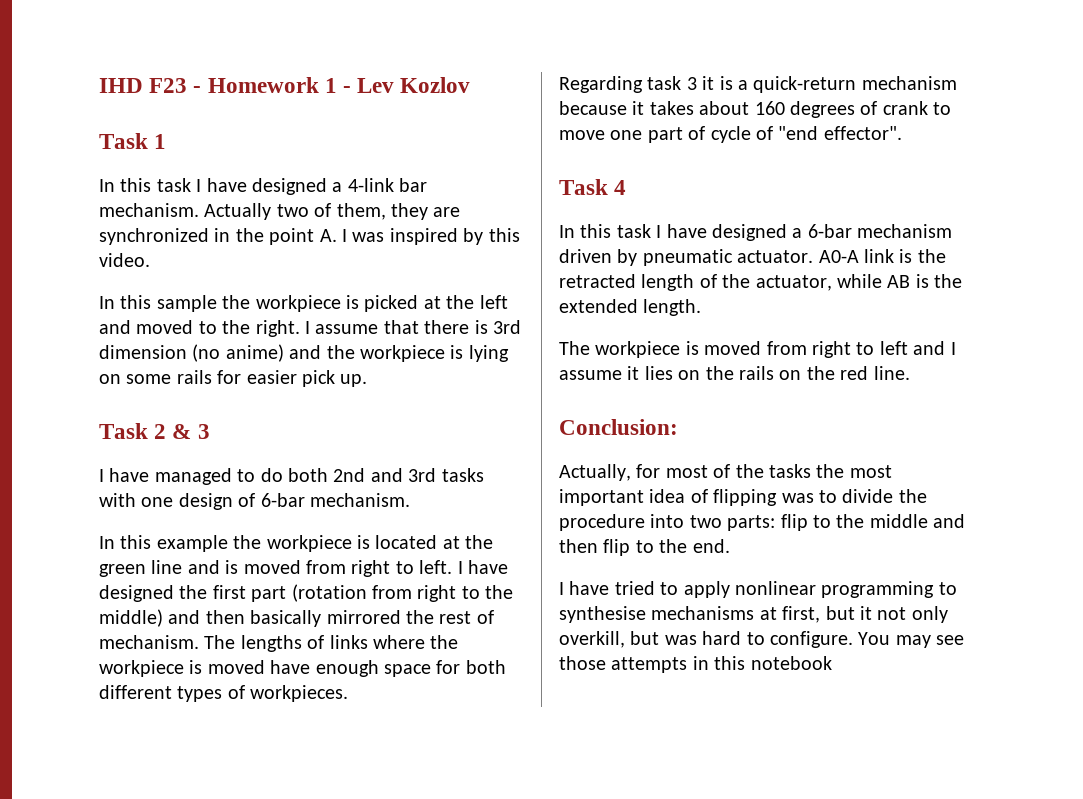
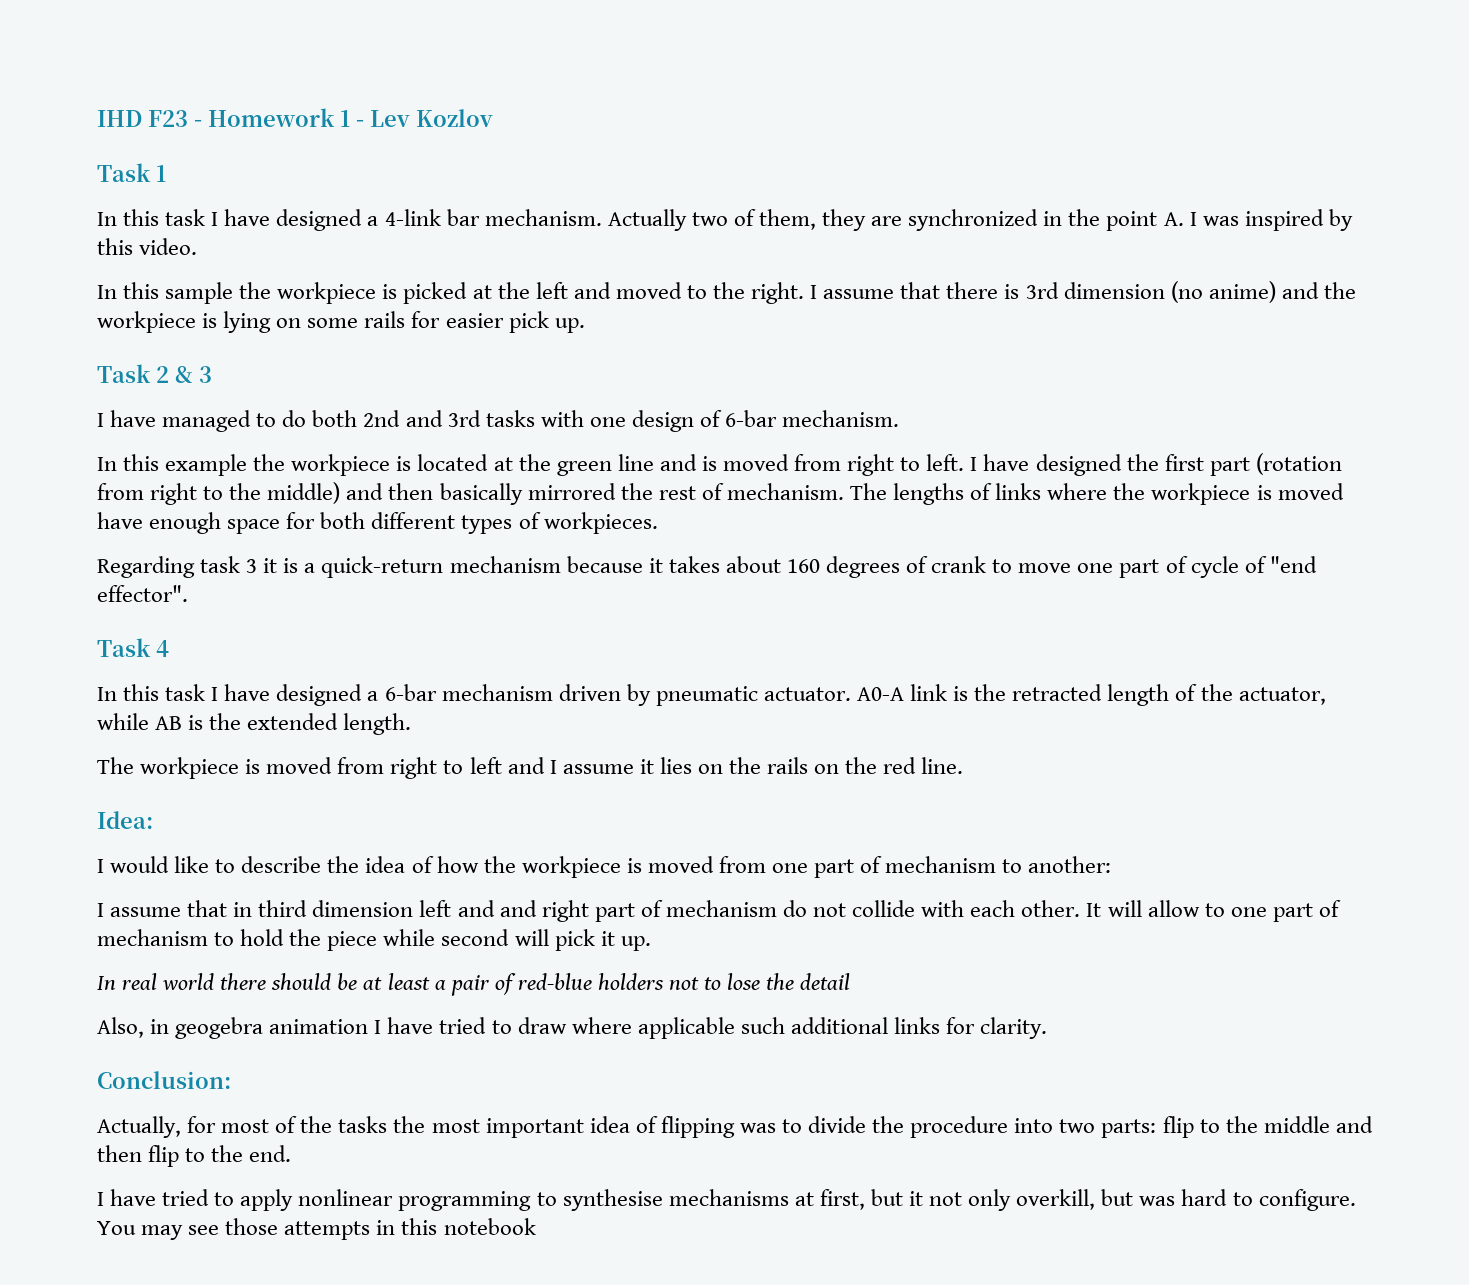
(910, 373) none -> [97,811,153,829] [97,856,1112,878] [97,900,1341,922] [97,929,651,951] [97,973,851,996] [97,1017,1048,1039] // Idea: // I would like to describe the idea of how the workpiece is moved from one part of mechanism to another: // I assume that in third dimension left and and right part of mechanism do not collide with each other. It will allow to one part of mechanism to hold the piece while second will pick it up. // In real world there should be at least a pair of red-blue holders not to lose the detail // Also, in geogebra animation I have tried to draw where applicable such additional links for clarity.

